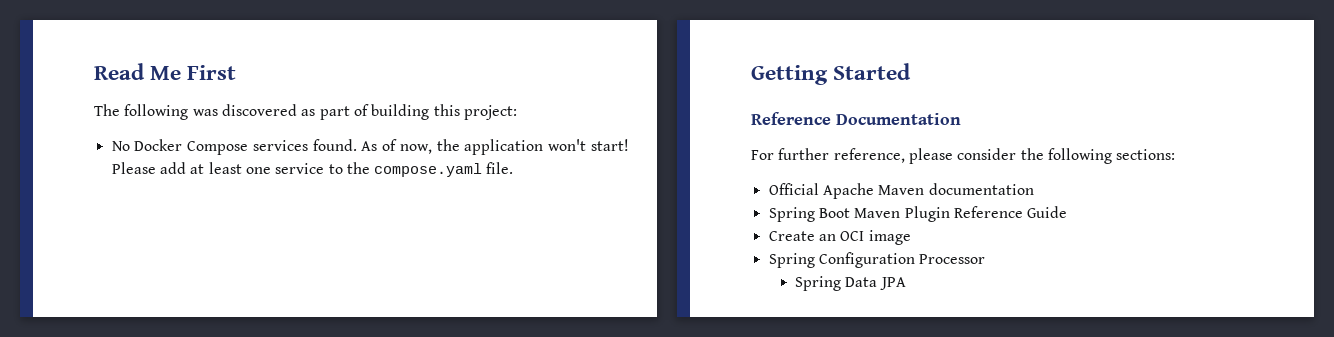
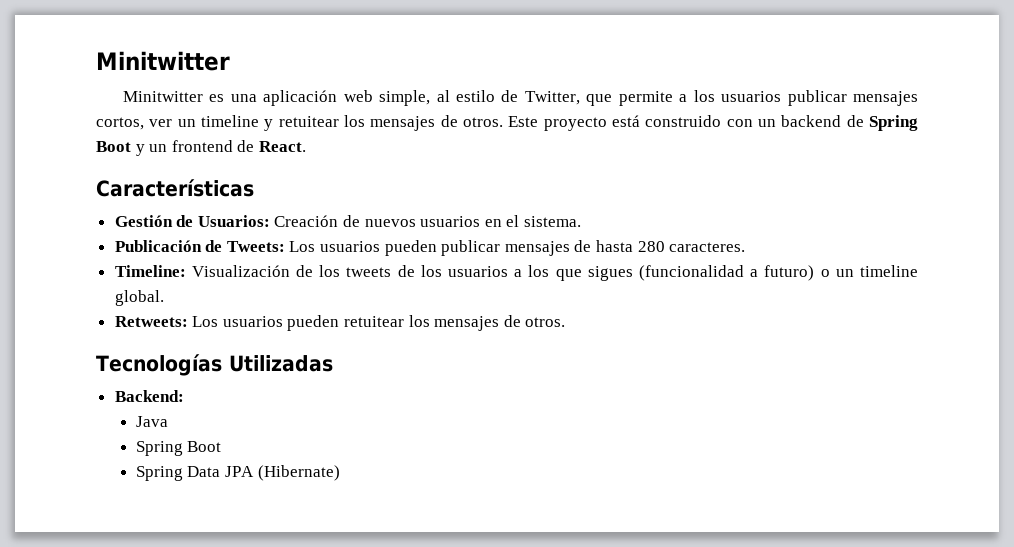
[94,63,237,80] [94,104,517,120] [111,139,629,155] [111,162,514,177] [751,63,912,85] [751,112,961,125] [751,148,1176,164] [768,183,1034,199] [768,206,1068,222] [768,230,911,245] [768,252,986,268] Read Me First // The following was discovered as part of building this project: // No Docker Compose services found. As of now, the application won't start! Please add at least one service to the compose.yaml file. // Getting Started // Reference Documentation // For further reference, please consider the following sections: // Official Apache Maven documentation // Spring Boot Maven Plugin Reference Guide // Create an OCI image // Spring Configuration Processor -> [96,51,230,71] [122,90,918,106] [96,115,919,131] [96,140,306,156] [96,179,254,197] [114,215,582,227] [114,240,746,256] [114,265,919,281] [114,290,164,306] [114,315,566,331] [96,354,333,376] [114,390,184,402] [135,416,168,427] [135,441,222,456] Minitwitter // Minitwitter es una aplicación web simple, al estilo de Twitter, que permite a los usuarios publicar mensajes cortos, ver un timeline y retuitear los mensajes de otros. Este proyecto está construido con un backend de Spring Boot y un frontend de React. // Características // Gestión de Usuarios: Creación de nuevos usuarios en el sistema. // Publicación de Tweets: Los usuarios pueden publicar mensajes de hasta 280 caracteres. // Timeline: Visualización de los tweets de los usuarios a los que sigues (funcionalidad a futuro) o un timeline global. // Retweets: Los usuarios pueden retuitear los mensajes de otros. // Tecnologías Utilizadas // Backend: // Java // Spring Boot
(906, 283) none -> [257,465,340,481] (Hibernate)

